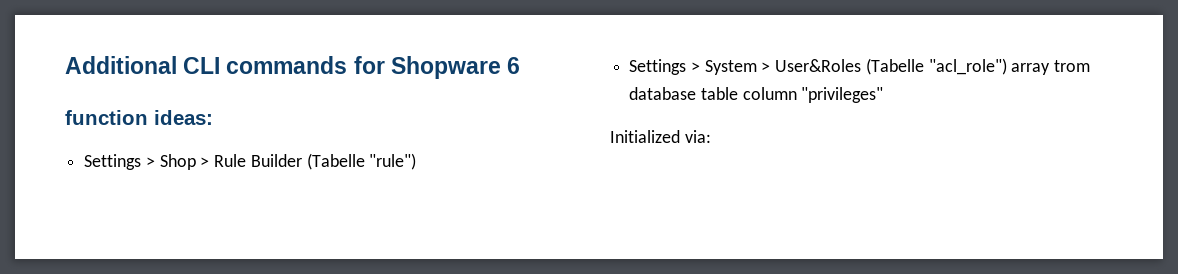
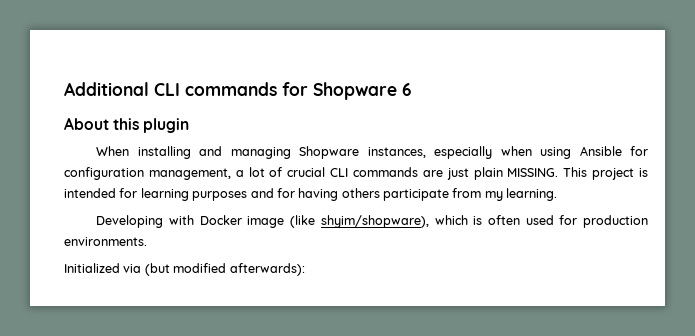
[65,110,213,125] [84,153,417,170] [629,58,1091,75] [629,87,884,103] [610,130,711,143] function ideas: // Settings > Shop > Rule Builder (Tabelle "rule") // Settings > System > User&Roles (Tabelle "acl_role") array trom database table column "privileges" // Initialized via: -> [64,117,190,133] [96,146,648,159] [64,167,648,180] [64,188,558,201] [96,215,648,228] [64,237,147,246] [64,263,305,276] About this plugin // When installing and managing Shopware instances, especially when using Ansible for configuration management, a lot of crucial CLI commands are just plain MISSING. This project is intended for learning purposes and for having others participate from my learning. // Developing with Docker image (like shyim/shopware), which is often used for production environments. // Initialized via (but modified afterwards):

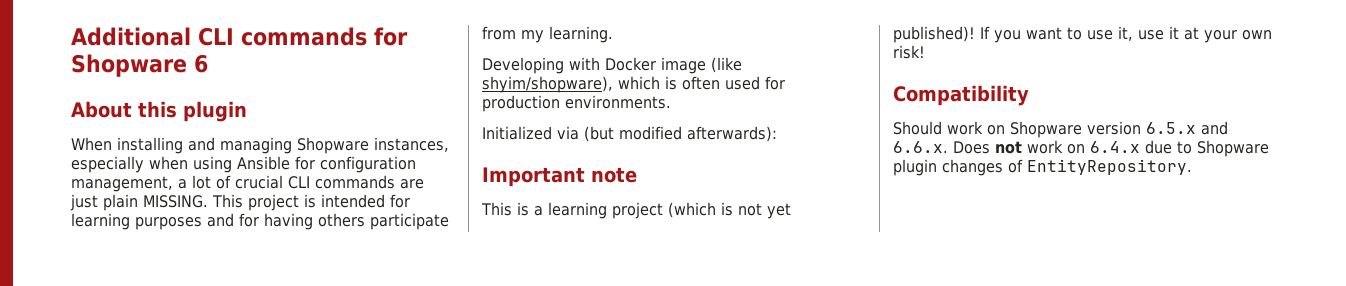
(305, 269) none -> [482,167,637,187] [481,202,791,219] [893,26,1272,43] [893,45,925,59] [893,85,1029,106] [893,121,1228,138] [893,140,1269,157] [893,159,1192,176] // Important note // This is a learning project (which is not yet published)! If you want to use it, use it at your own risk! // Compatibility // Should work on Shopware version 6.5.x and 6.6.x. Does not work on 6.4.x due to Shopware plugin changes of EntityRepository.

